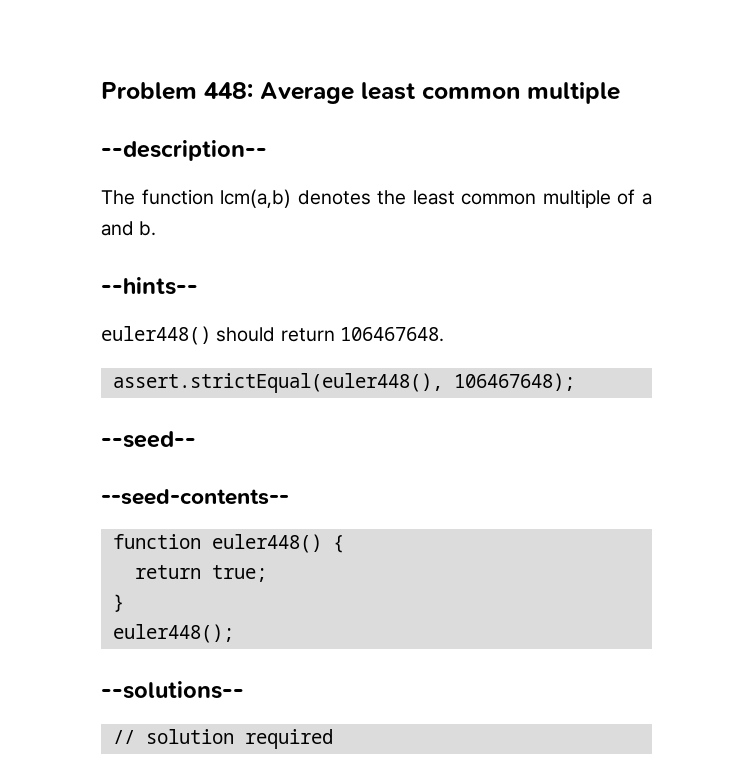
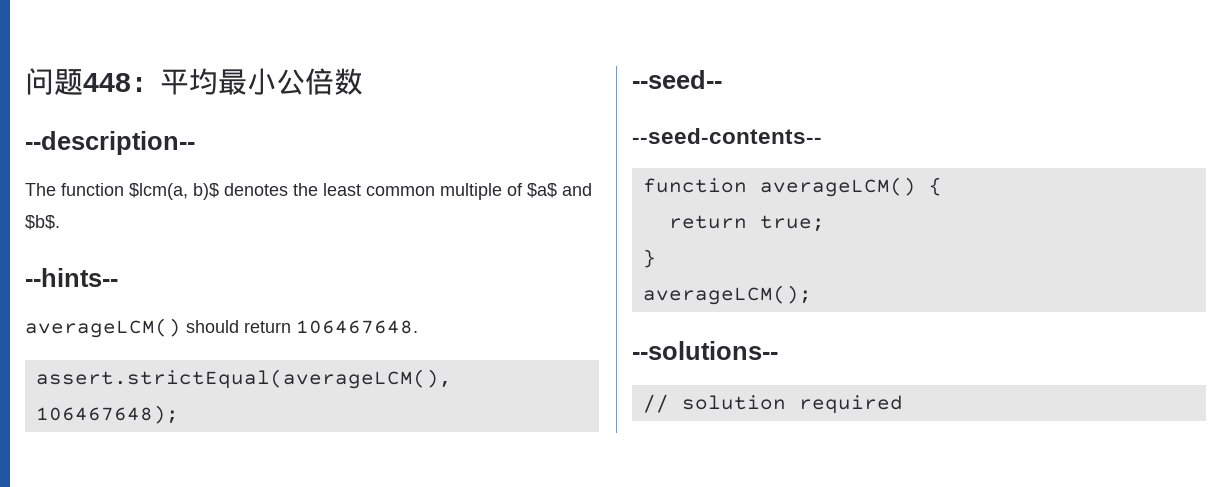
[101,82,620,104] Problem 448: Average least common multiple -> [25,68,363,95] 问题448：平均最小公倍数
[220,189,292,208] lcm(a,b) -> [129,183,219,200] $lcm(a, b)$
[642,193,652,205] [101,221,157,236] a and b. -> [527,183,592,198] [25,215,60,230] $a$ and $b$.
[101,326,211,345] euler448() -> [25,318,181,338] averageLCM()
[112,373,443,393] assert.strictEqual(euler448(), -> [35,369,452,389] assert.strictEqual(averageLCM(),
[211,534,322,553] euler448() -> [759,177,916,197] averageLCM()
[112,624,234,643] euler448(); -> [642,285,812,305] averageLCM();

